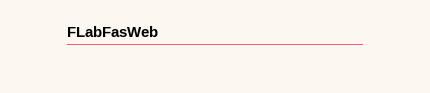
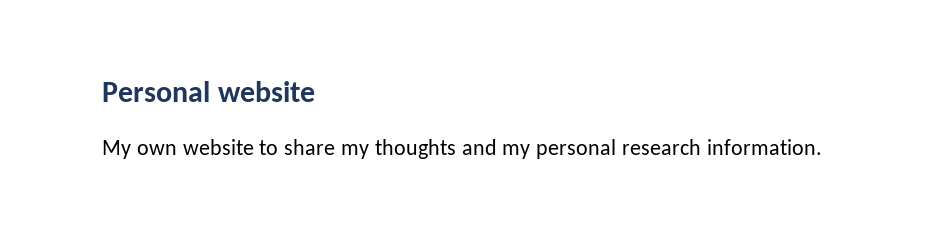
[67,26,158,37] FLabFasWeb -> [102,81,316,102] [102,139,822,159] Personal website // My own website to share my thoughts and my personal research information.

